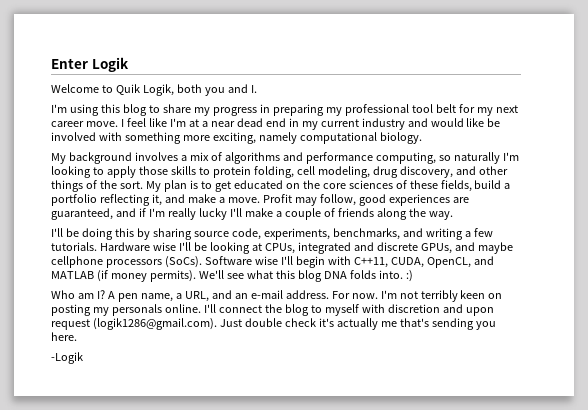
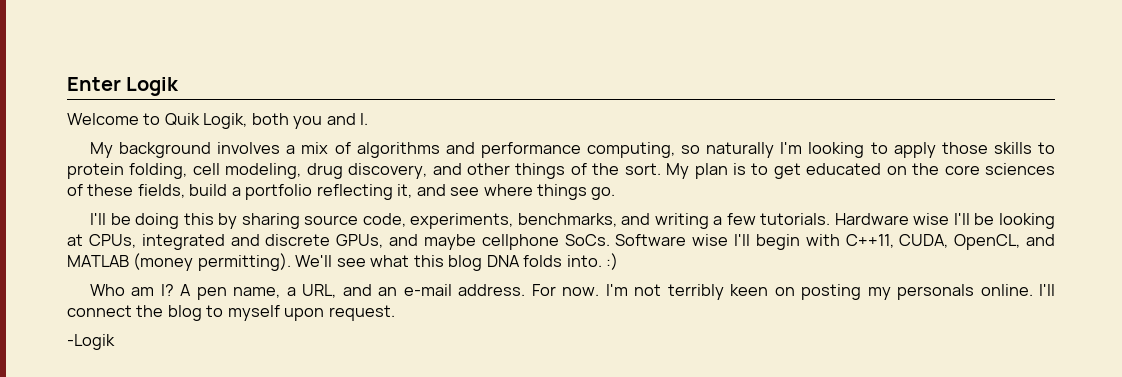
[51,104,518,116] [51,118,501,130] [51,132,422,144] // I'm using this blog to share my progress in preparing my professional tool belt for my next career move. I feel like I'm at a near dead end in my current industry and would like be involved with something more exciting, namely computational biology. -> (369, 119) none
[187,194,469,206] [51,208,453,220] make a move. Profit may follow, good experiences are guaranteed, and if I'm really lucky I'll make a couple of friends along the way. -> [450,184,616,200] see where things go.
[105,256,202,268] processors (SoCs). -> [564,234,610,246] SoCs.
[96,270,196,282] (if money permits). -> [133,253,291,271] (money permitting).
[361,304,494,316] [51,318,496,330] [51,332,77,341] with discretion and upon request (logik1286@gmail.com). Just double check it's actually me that's sending you here. -> [284,305,395,321] upon request.

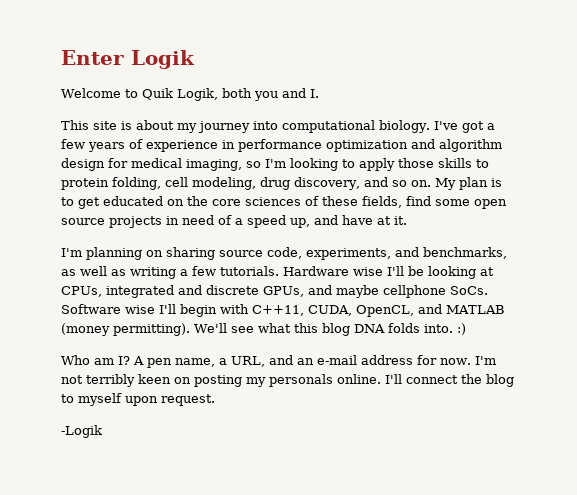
[89,142,775,158] My background involves a mix of algorithms and performance computing, so naturally -> [61,120,495,133] [61,139,502,152] [61,158,261,171] This site is about my journey into computational biology. I've got a few years of experience in performance optimization and algorithm design for medical imaging, so
[467,163,661,179] other things of the sort. -> [391,180,431,187] so on.
[189,184,616,200] [89,213,651,229] build a portfolio reflecting it, and see where things go. // I'll be doing this by sharing source code, experiments, benchmarks, and -> [406,196,507,209] [61,215,407,228] [61,247,507,260] [61,266,126,276] find some open source projects in need of a speed up, and have at it. // I'm planning on sharing source code, experiments, and benchmarks, as well as
[458,284,556,296] address. For -> [361,355,437,365] address for

